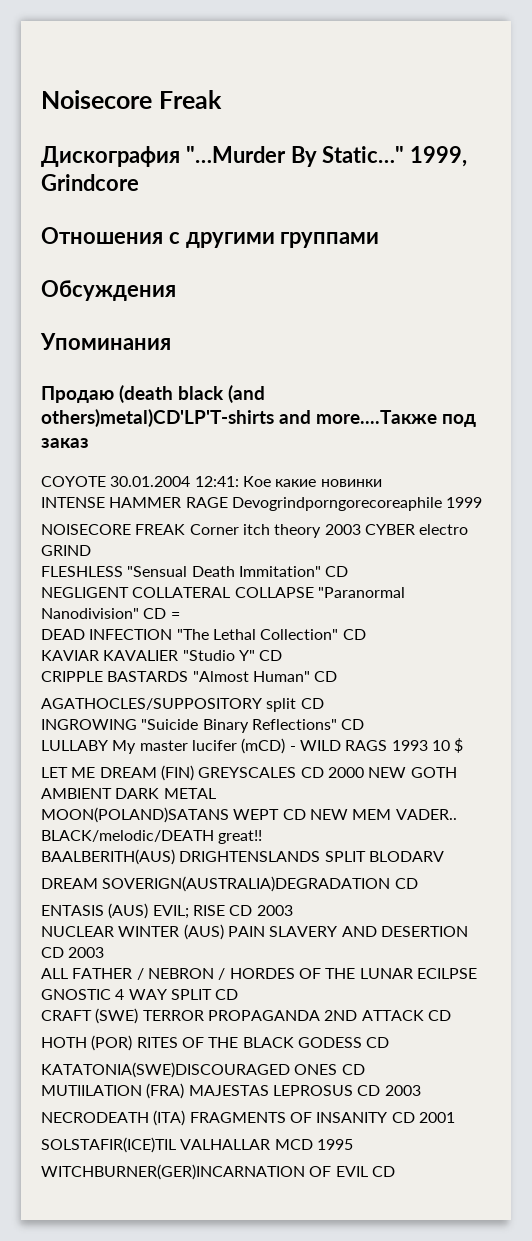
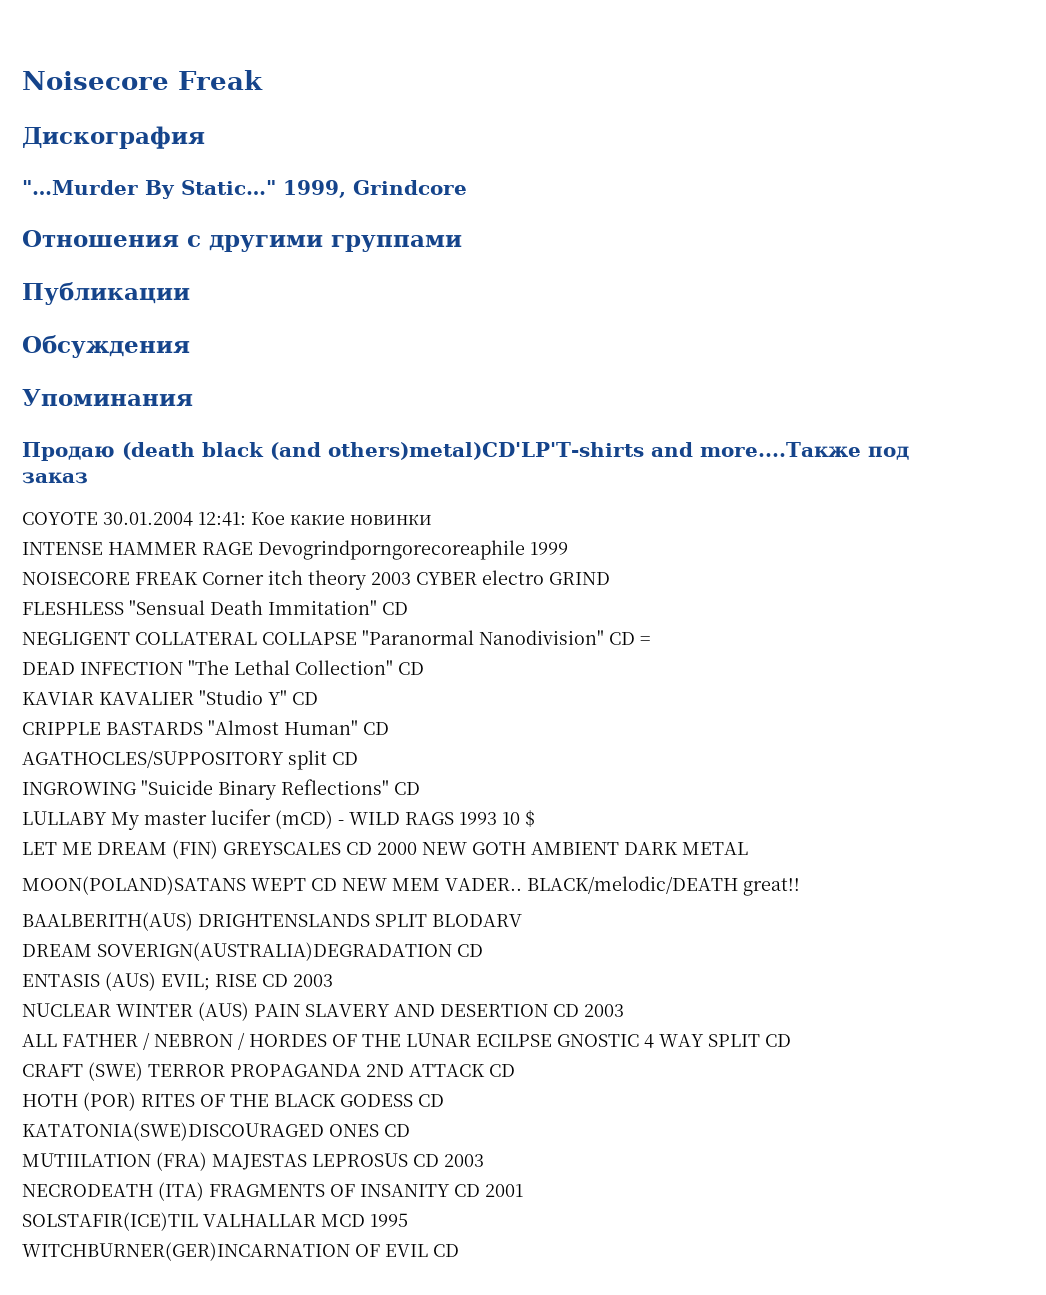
(180, 156) none -> (205, 137) //
(380, 240) none -> [22,282,190,305] // Публикации

